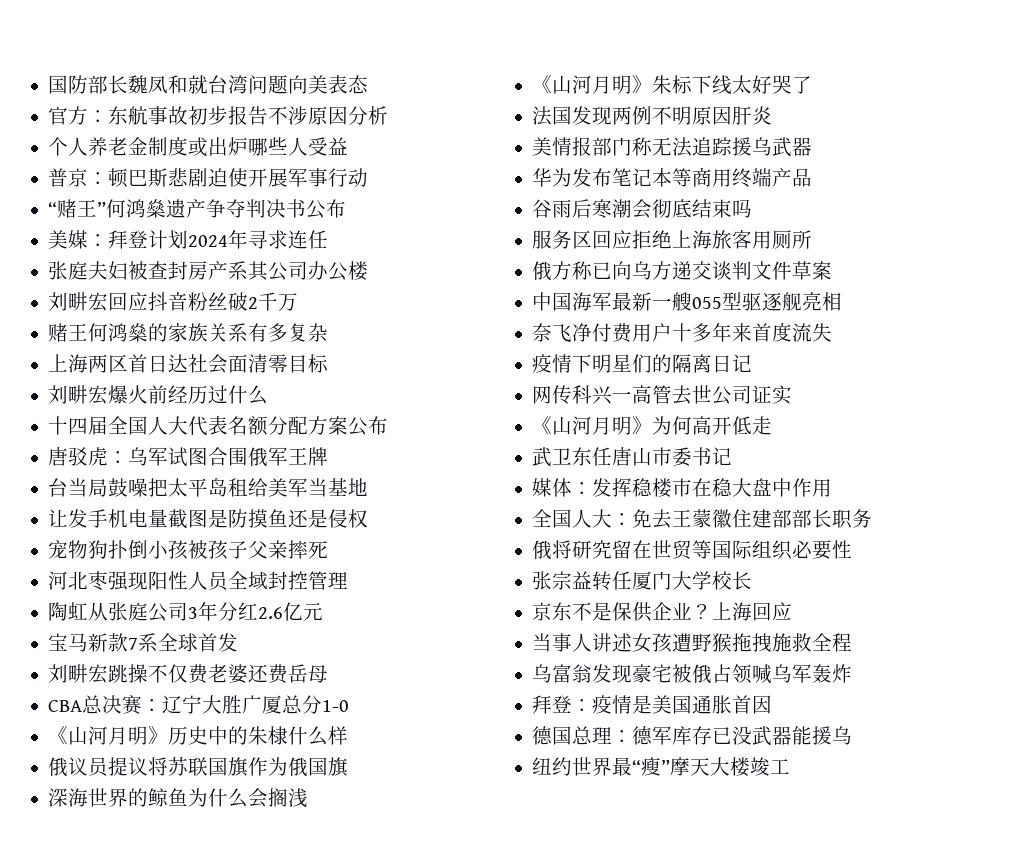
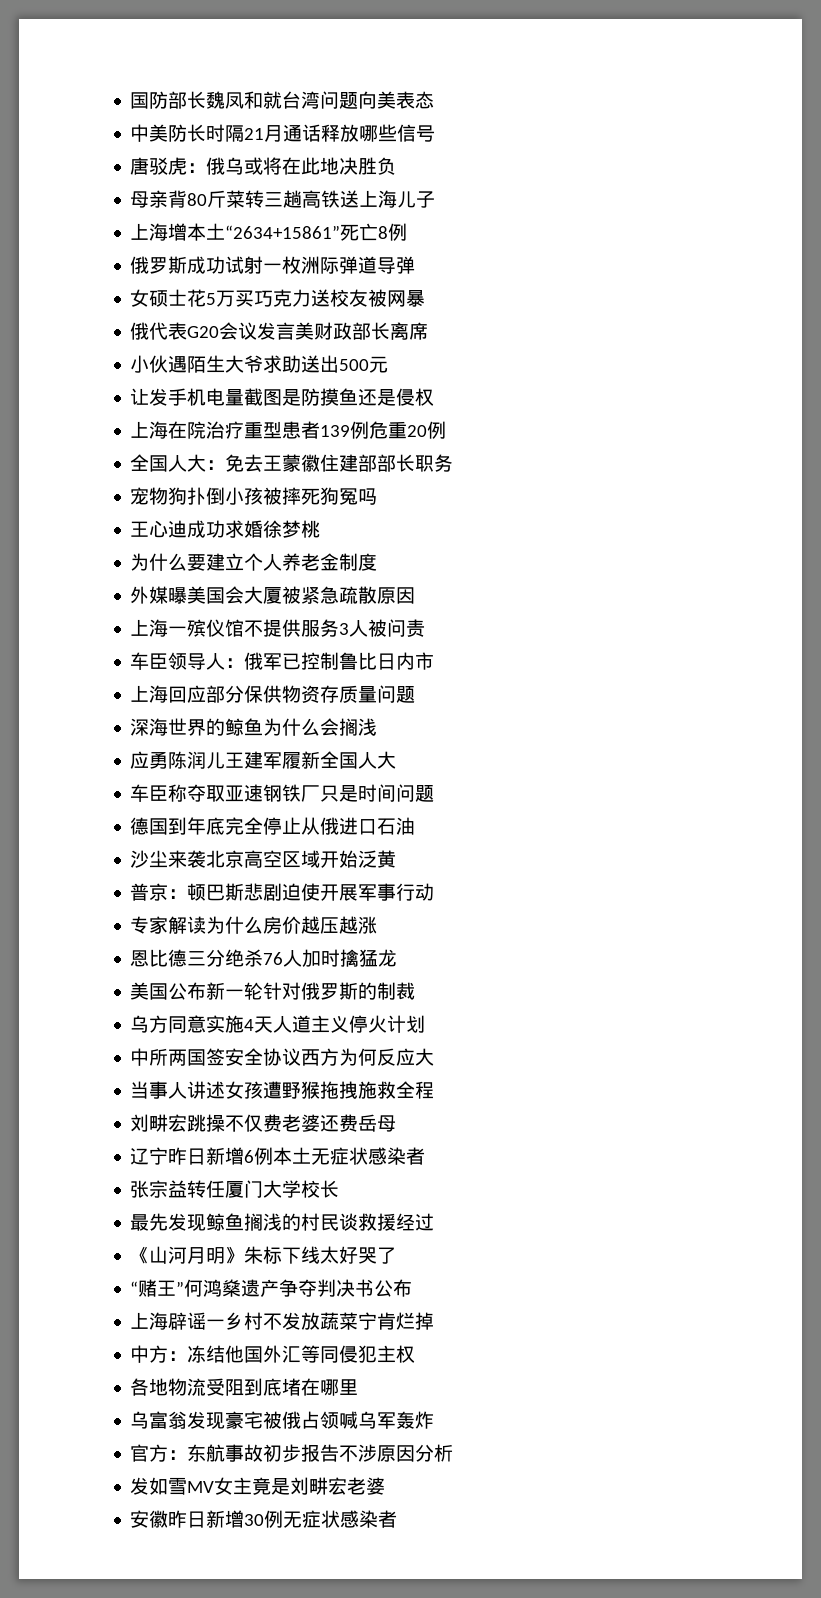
(369, 84) none -> [130,124,436,142] [130,157,397,175] [130,190,436,208] [130,223,408,241] [130,256,416,274] [130,289,426,307] [130,322,429,340] [130,355,389,373] [130,388,435,406] [130,421,447,439] [130,454,454,472] [130,487,378,505] [130,520,321,538] [130,553,378,571] [130,586,416,604] [130,619,426,637] [130,652,435,670] [130,685,416,703] [130,718,378,736] [130,751,397,769] [130,784,435,802] [130,817,416,835] [130,850,397,868] [130,883,435,901] [130,916,378,934] [130,949,398,967] [130,982,416,1000] [130,1015,426,1033] [130,1048,435,1066] [130,1081,435,1099] [130,1114,397,1132] [130,1147,426,1165] [130,1180,340,1198] [130,1213,435,1231] [130,1246,397,1264] [130,1279,413,1297] [130,1312,435,1330] [130,1345,416,1363] [130,1378,359,1396] [130,1411,435,1429] // 中美防长时隔21月通话释放哪些信号 // 唐驳虎：俄乌或将在此地决胜负 // 母亲背80斤菜转三趟高铁送上海儿子 // 上海增本土“2634+15861”死亡8例 // 俄罗斯成功试射一枚洲际弹道导弹 // 女硕士花5万买巧克力送校友被网暴 // 俄代表G20会议发言美财政部长离席 // 小伙遇陌生大爷求助送出500元 // 让发手机电量截图是防摸鱼还是侵权 // 上海在院治疗重型患者139例危重20例 // 全国人大：免去王蒙徽住建部部长职务 // 宠物狗扑倒小孩被摔死狗冤吗 // 王心迪成功求婚徐梦桃 // 为什么要建立个人养老金制度 // 外媒曝美国会大厦被紧急疏散原因 // 上海一殡仪馆不提供服务3人被问责 // 车臣领导人：俄军已控制鲁比日内市 // 上海回应部分保供物资存质量问题 // 深海世界的鲸鱼为什么会搁浅 // 应勇陈润儿王建军履新全国人大 // 车臣称夺取亚速钢铁厂只是时间问题 // 德国到年底完全停止从俄进口石油 // 沙尘来袭北京高空区域开始泛黄 // 普京：顿巴斯悲剧迫使开展军事行动 // 专家解读为什么房价越压越涨 // 恩比德三分绝杀76人加时擒猛龙 // 美国公布新一轮针对俄罗斯的制裁 // 乌方同意实施4天人道主义停火计划 // 中所两国签安全协议西方为何反应大 // 当事人讲述女孩遭野猴拖拽施救全程 // 刘畊宏跳操不仅费老婆还费岳母 // 辽宁昨日新增6例本土无症状感染者 // 张宗益转任厦门大学校长 // 最先发现鲸鱼搁浅的村民谈救援经过 // 《山河月明》朱标下线太好哭了 // “赌王”何鸿燊遗产争夺判决书公布 // 上海辟谣一乡村不发放蔬菜宁肯烂掉 // 中方：冻结他国外汇等同侵犯主权 // 各地物流受阻到底堵在哪里 // 乌富翁发现豪宅被俄占领喊乌军轰炸
[48,137,349,157] [48,168,369,188] [48,199,347,219] [48,230,329,249] [48,261,369,281] [48,292,299,312] [48,323,329,342] [48,354,330,374] [48,385,269,405] [48,416,389,436] [48,447,329,467] [48,478,369,497] [48,509,369,529] [48,540,329,560] [48,571,349,591] [48,602,324,622] [48,633,239,652] [48,664,329,684] [48,695,350,715] [48,726,349,746] [48,756,349,777] [48,788,309,808] [532,75,813,95] [532,106,773,126] [532,137,813,157] [532,168,813,188] [532,199,753,219] [532,230,813,249] [532,261,833,281] [532,292,843,311] [532,323,833,343] [532,354,753,373] [532,385,793,405] [532,416,773,435] [532,447,733,467] [532,478,833,498] [532,509,873,529] [532,540,853,560] [532,571,753,591] [532,602,793,622] [532,633,853,653] [532,664,853,684] [532,695,773,714] [532,726,853,746] [532,757,791,777] 个人养老金制度或出炉哪些人受益 // 普京：顿巴斯悲剧迫使开展军事行动 // “赌王”何鸿燊遗产争夺判决书公布 // 美媒：拜登计划2024年寻求连任 // 张庭夫妇被查封房产系其公司办公楼 // 刘畊宏回应抖音粉丝破2千万 // 赌王何鸿燊的家族关系有多复杂 // 上海两区首日达社会面清零目标 // 刘畊宏爆火前经历过什么 // 十四届全国人大代表名额分配方案公布 // 唐驳虎：乌军试图合围俄军王牌 // 台当局鼓噪把太平岛租给美军当基地 // 让发手机电量截图是防摸鱼还是侵权 // 宠物狗扑倒小孩被孩子父亲摔死 // 河北枣强现阳性人员全域封控管理 // 陶虹从张庭公司3年分红2.6亿元 // 宝马新款7系全球首发 // 刘畊宏跳操不仅费老婆还费岳母 // CBA总决赛：辽宁大胜广厦总分1-0 // 《山河月明》历史中的朱棣什么样 // 俄议员提议将苏联国旗作为俄国旗 // 深海世界的鲸鱼为什么会搁浅 // 《山河月明》朱标下线太好哭了 // 法国发现两例不明原因肝炎 // 美情报部门称无法追踪援乌武器 // 华为发布笔记本等商用终端产品 // 谷雨后寒潮会彻底结束吗 // 服务区回应拒绝上海旅客用厕所 // 俄方称已向乌方递交谈判文件草案 // 中国海军最新一艘055型驱逐舰亮相 // 奈飞净付费用户十多年来首度流失 // 疫情下明星们的隔离日记 // 网传科兴一高管去世公司证实 // 《山河月明》为何高开低走 // 武卫东任唐山市委书记 // 媒体：发挥稳楼市在稳大盘中作用 // 全国人大：免去王蒙徽住建部部长职务 // 俄将研究留在世贸等国际组织必要性 // 张宗益转任厦门大学校长 // 京东不是保供企业？上海回应 // 当事人讲述女孩遭野猴拖拽施救全程 // 乌富翁发现豪宅被俄占领喊乌军轰炸 // 拜登：疫情是美国通胀首因 // 德国总理：德军库存已没武器能援乌 // 纽约世界最“瘦”摩天大楼竣工 -> [130,1477,386,1495] [130,1510,398,1528] 发如雪MV女主竟是刘畊宏老婆 // 安徽昨日新增30例无症状感染者

